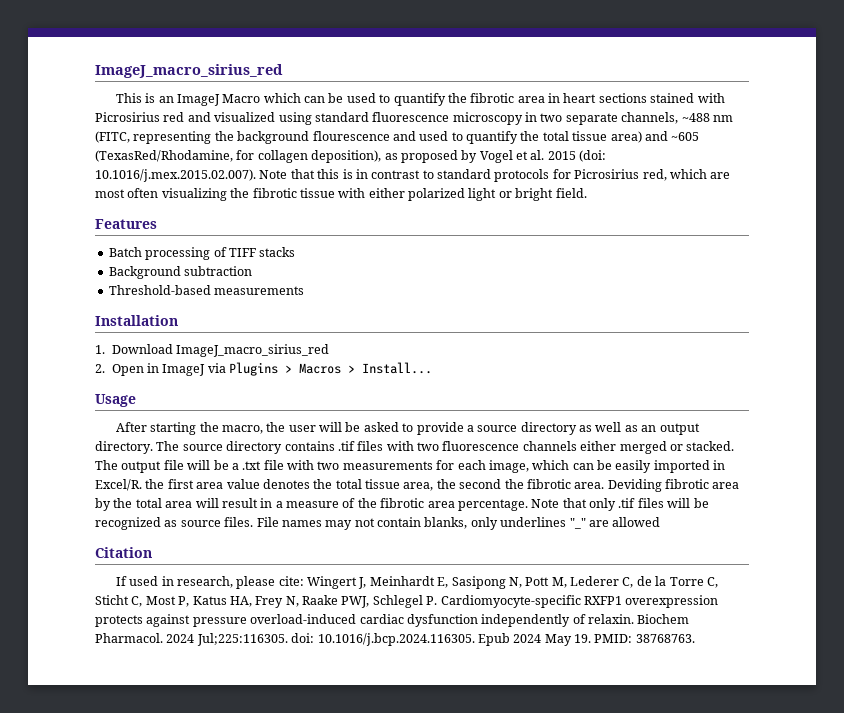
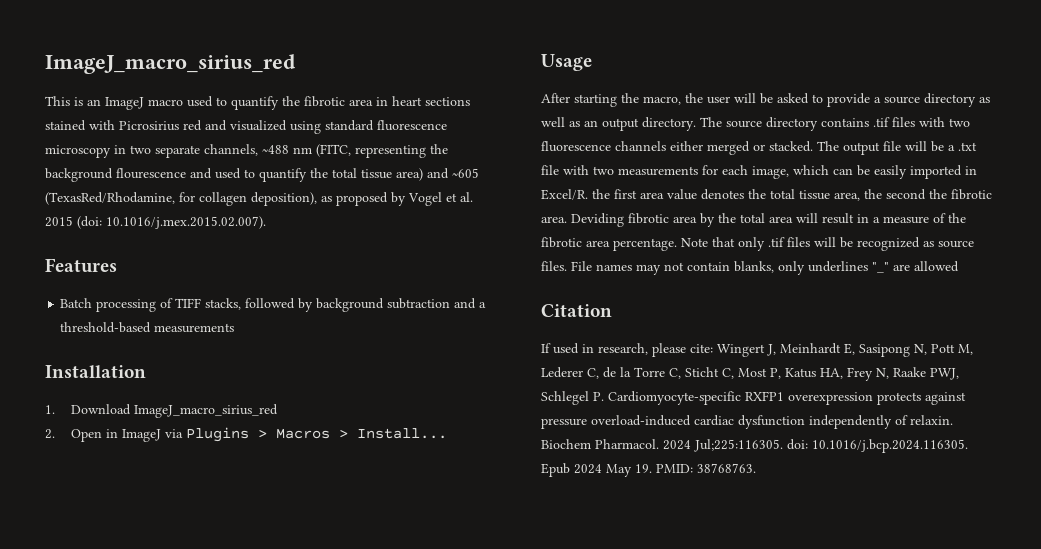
[222,93,344,103] Macro which can be -> [148,99,183,106] macro
[259,169,731,182] [95,188,587,201] Note that this is in contrast to standard protocols for Picrosirius red, which are most often visualizing the fibrotic tissue with either polarized light or bright field. -> (266, 222) none
[259,247,296,257] [108,266,253,279] [108,285,211,295] stacks // Background subtraction // Threshold-based -> [205,298,487,312] [60,322,152,333] stacks, followed by background subtraction and a threshold-based

